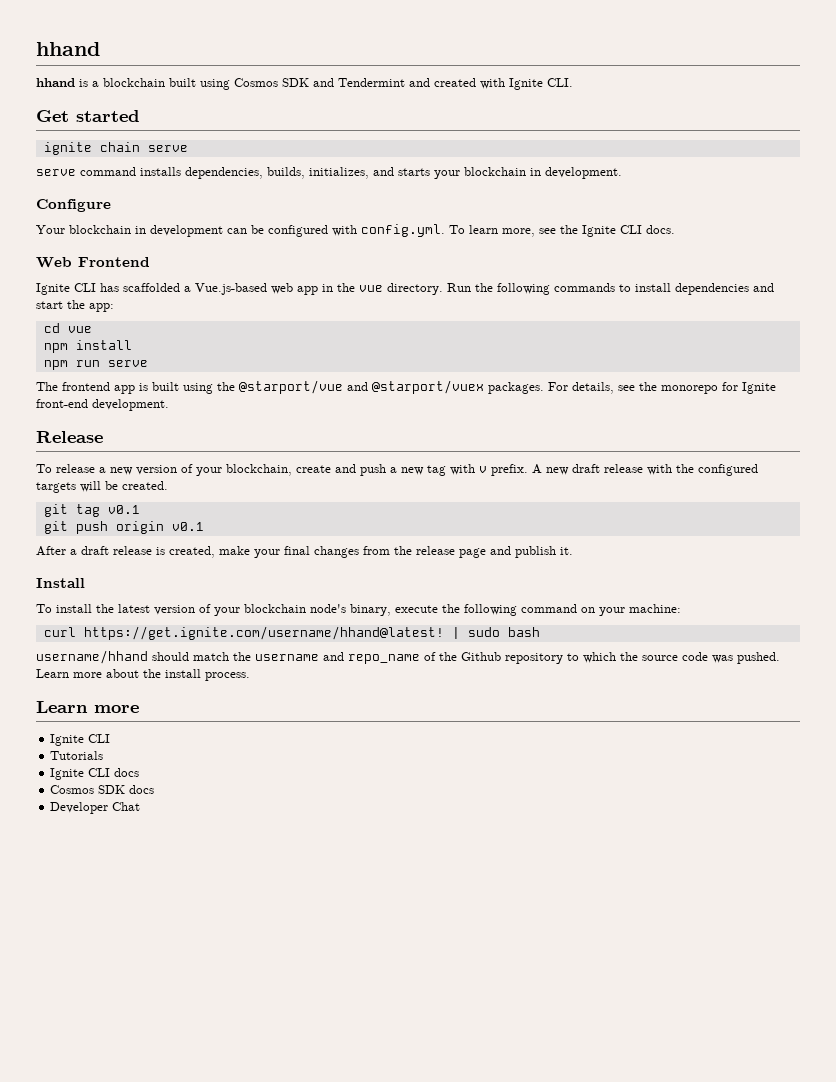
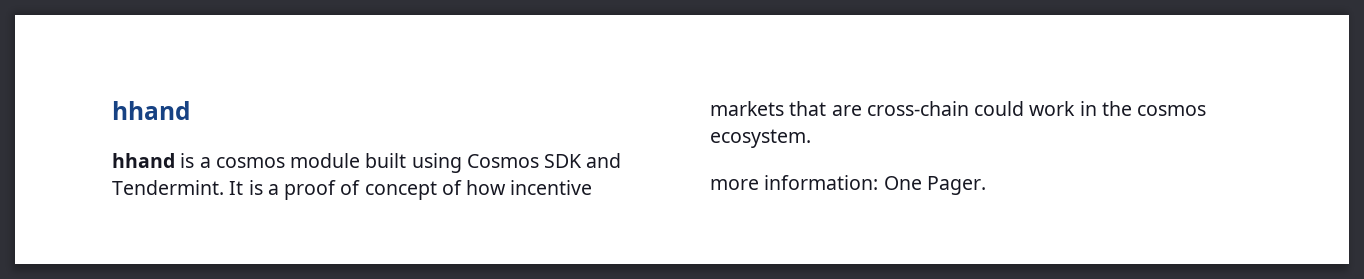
[103,78,165,87] blockchain -> [215,153,361,168] cosmos module
[338,78,573,90] [36,110,139,122] [43,142,188,155] [36,167,622,179] [36,199,111,212] [36,224,675,237] [36,257,150,268] [36,283,774,295] [36,300,114,312] [43,323,92,333] [43,340,132,353] [43,360,148,370] [36,380,776,394] [36,399,169,411] [36,431,103,443] [36,464,758,476] [36,481,168,493] [43,504,140,517] [43,521,204,534] [36,546,573,558] [36,578,85,588] [36,604,681,616] [43,626,540,640] [36,650,780,664] [36,669,250,681] [36,701,139,713] [50,734,111,746] [50,751,104,760] [50,768,140,780] [50,785,155,794] [50,802,141,814] Tendermint and created with Ignite CLI. // Get started // ignite chain serve // serve command installs dependencies, builds, initializes, and starts your blockchain in development. // Configure // Your blockchain in development can be configured with config.yml. To learn more, see the Ignite CLI docs. // Web Frontend // Ignite CLI has scaffolded a Vue.js-based web app in the vue directory. Run the following commands to install dependencies and start the app: // cd vue // npm install // npm run serve // The frontend app is built using the @starport/vue and @starport/vuex packages. For details, see the monorepo for Ignite front-end development. // Release // To release a new version of your blockchain, create and push a new tag with v prefix. A new draft release with the configured targets will be created. // git tag v0.1 // git push origin v0.1 // After a draft release is created, make your final changes from the release page and publish it. // Install // To install the latest version of your blockchain node's binary, execute the following command on your machine: // curl https://get.ignite.com/username/hhand@latest! | sudo bash // username/hhand should match the username and repo_name of the Github repository to which the source code was pushed. Learn more about the install process. // Learn more // Ignite CLI // Tutorials // Ignite CLI docs // Cosmos SDK docs // Developer Chat -> [112,180,593,200] [710,101,1207,116] [710,129,811,148] [710,175,986,195] Tendermint. It is a proof of concept of how incentive markets that are cross-chain could work in the cosmos ecosystem. // more information: One Pager.

